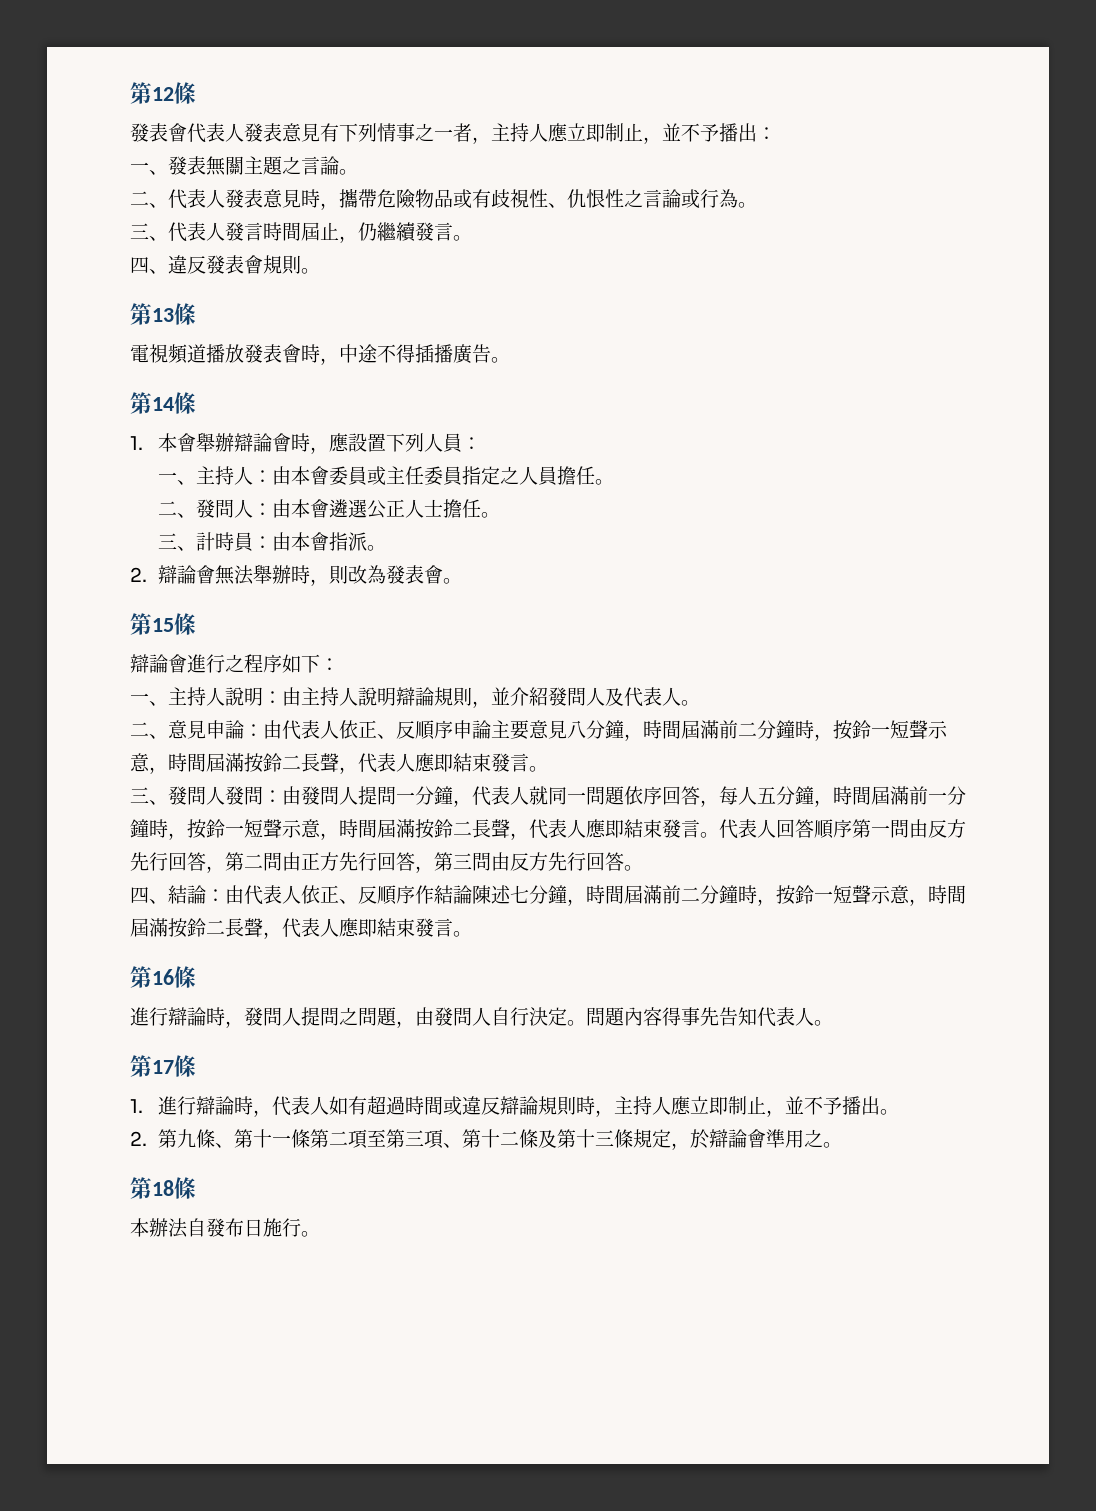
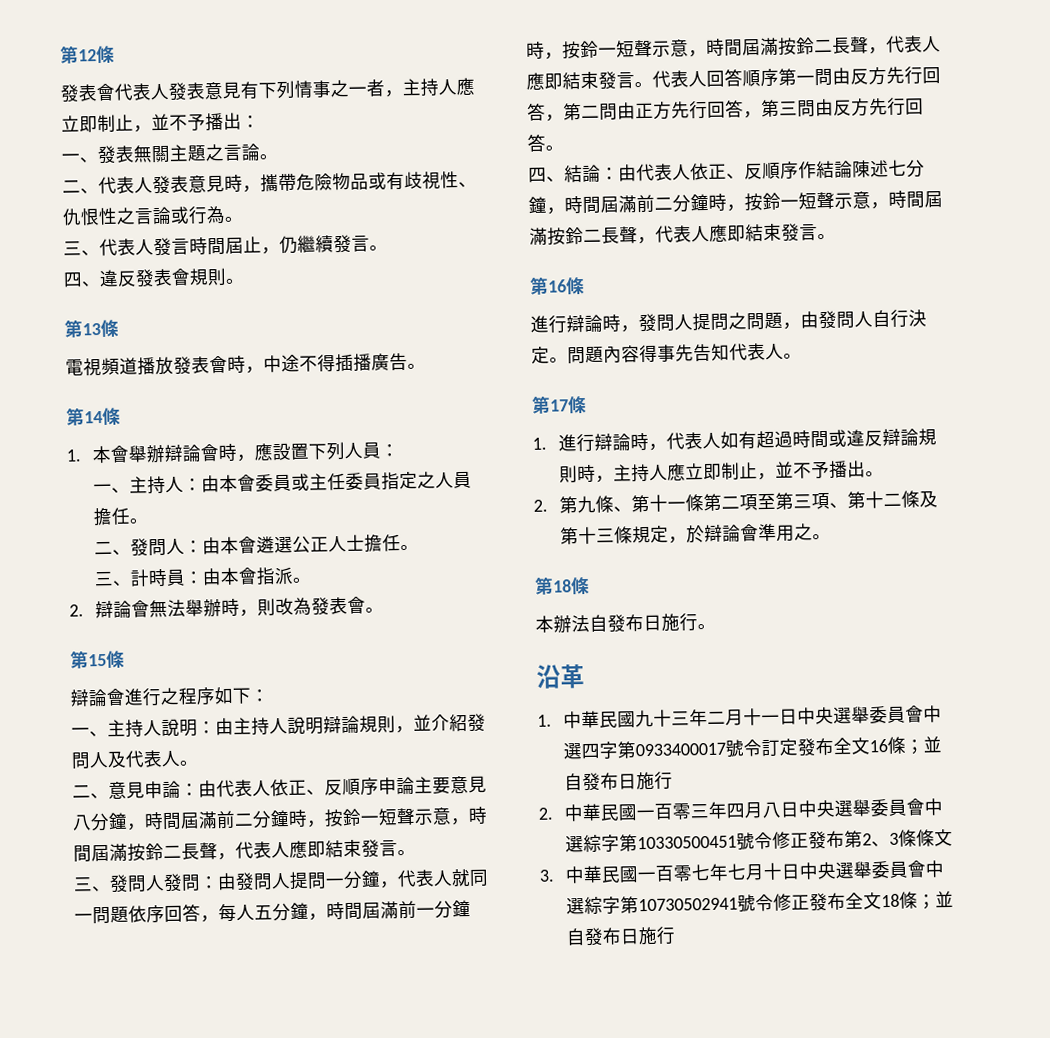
(320, 1234) none -> [536,664,585,689] [537,705,943,729] [563,736,943,760] [564,771,674,792] [538,798,944,822] [565,828,954,853] [539,860,945,884] [566,890,955,915] [566,926,677,947] // 沿革 // 1.中華民國九十三年二月十一日中央選舉委員會中選四字第0933400017號令訂定發布全文16條；並自發布日施行 // 2.中華民國一百零三年四月八日中央選舉委員會中選綜字第10330500451號令修正發布第2、3條條文 // 3.中華民國一百零七年七月十日中央選舉委員會中選綜字第10730502941號令修正發布全文18條；並自發布日施行

